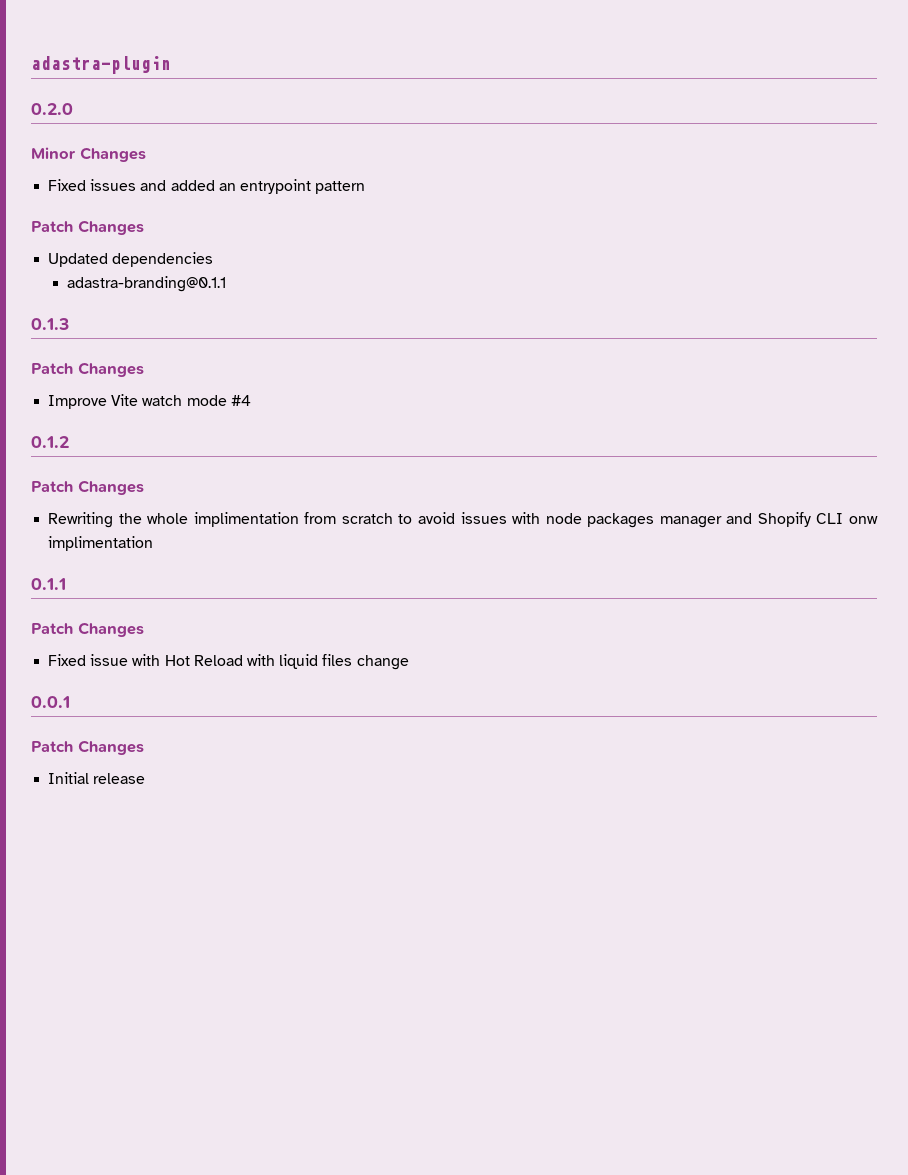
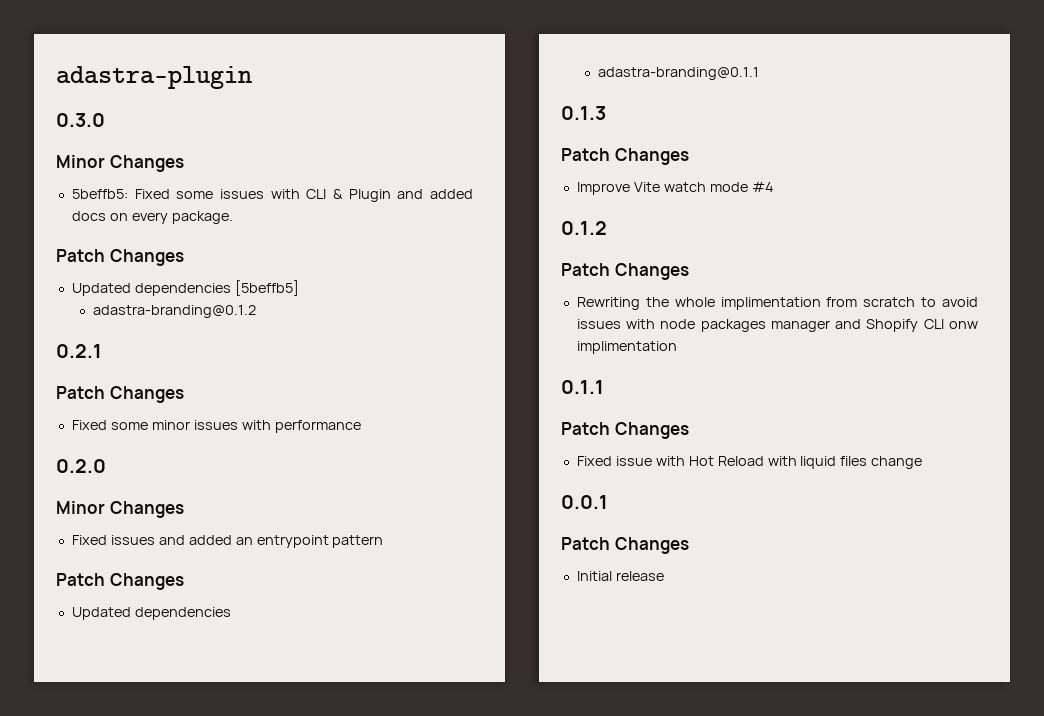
(171, 65) none -> [56,113,105,127] [56,155,184,172] [71,189,473,202] [71,211,233,224] [56,249,184,266] [71,280,299,296] [92,305,256,318] [56,344,102,358] [56,386,184,403] [71,420,361,433] // 0.3.0 // Minor Changes // 5beffb5: Fixed some issues with CLI & Plugin and added docs on every package. // Patch Changes // Updated dependencies [5beffb5] // adastra-branding@0.1.2 // 0.2.1 // Patch Changes // Fixed some minor issues with performance

